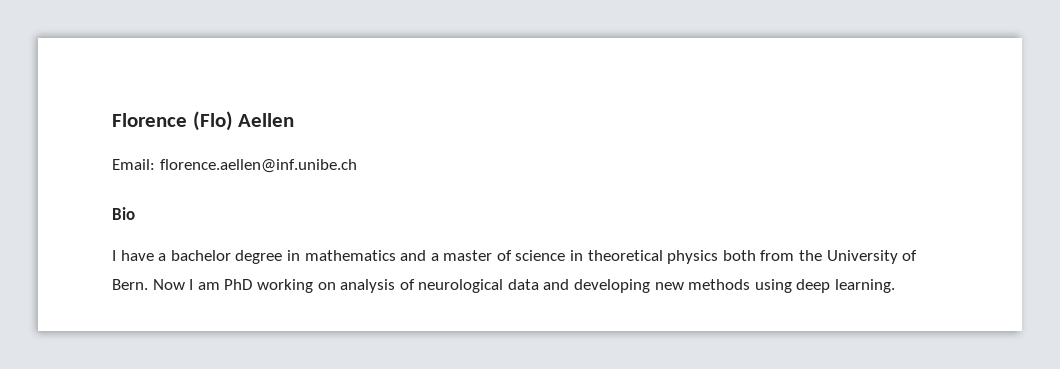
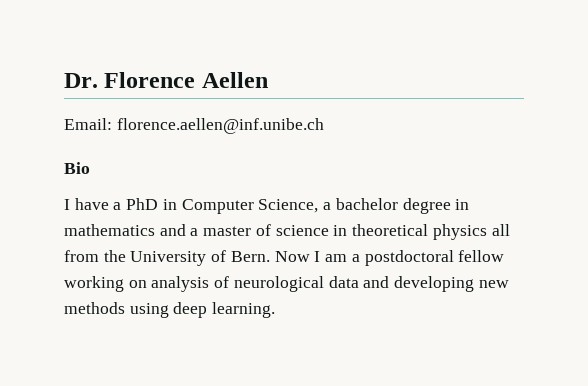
[112,111,233,131] Florence (Flo) -> [64,72,196,88] Dr. Florence
(167, 257) none -> [126,198,332,214] PhD in Computer Science, a
[722,250,756,261] both -> [491,224,510,236] all
[224,279,253,290] PhD -> [351,250,505,266] a postdoctoral fellow

